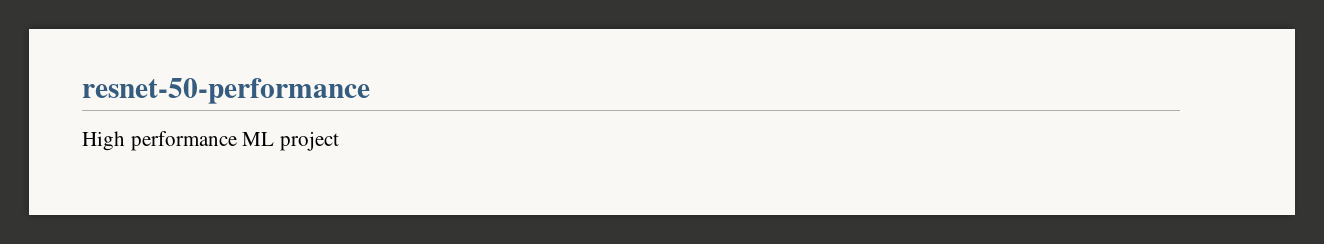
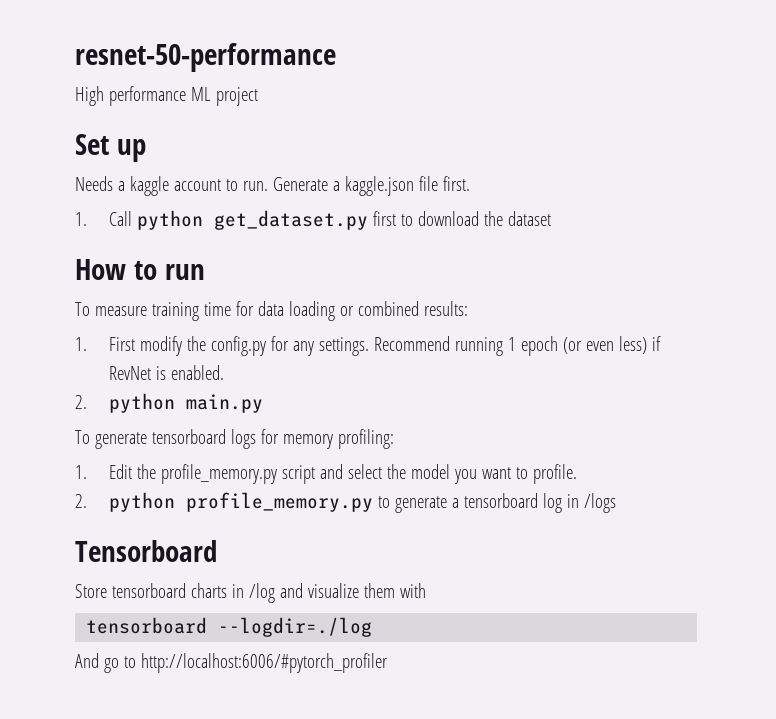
(340, 141) none -> [75,134,146,162] [75,176,470,196] [75,210,552,230] [75,259,205,280] [75,301,468,321] [75,336,662,356] [109,365,225,380] [75,393,264,413] [75,429,394,449] [75,464,578,484] [75,492,617,513] [75,540,217,562] [75,583,426,603] [86,617,373,637] [75,653,388,673] // Set up // Needs a kaggle account to run. Generate a kaggle.json file first. // 1. Call python get_dataset.py first to download the dataset // How to run // To measure training time for data loading or combined results: // 1. First modify the config.py for any settings. Recommend running 1 epoch (or even less) if RevNet is enabled. // 2. python main.py // To generate tensorboard logs for memory profiling: // 1. Edit the profile_memory.py script and select the model you want to profile. // 2. python profile_memory.py to generate a tensorboard log in /logs // Tensorboard // Store tensorboard charts in /log and visualize them with // tensorboard --logdir=./log // And go to http://localhost:6006/#pytorch_profiler

